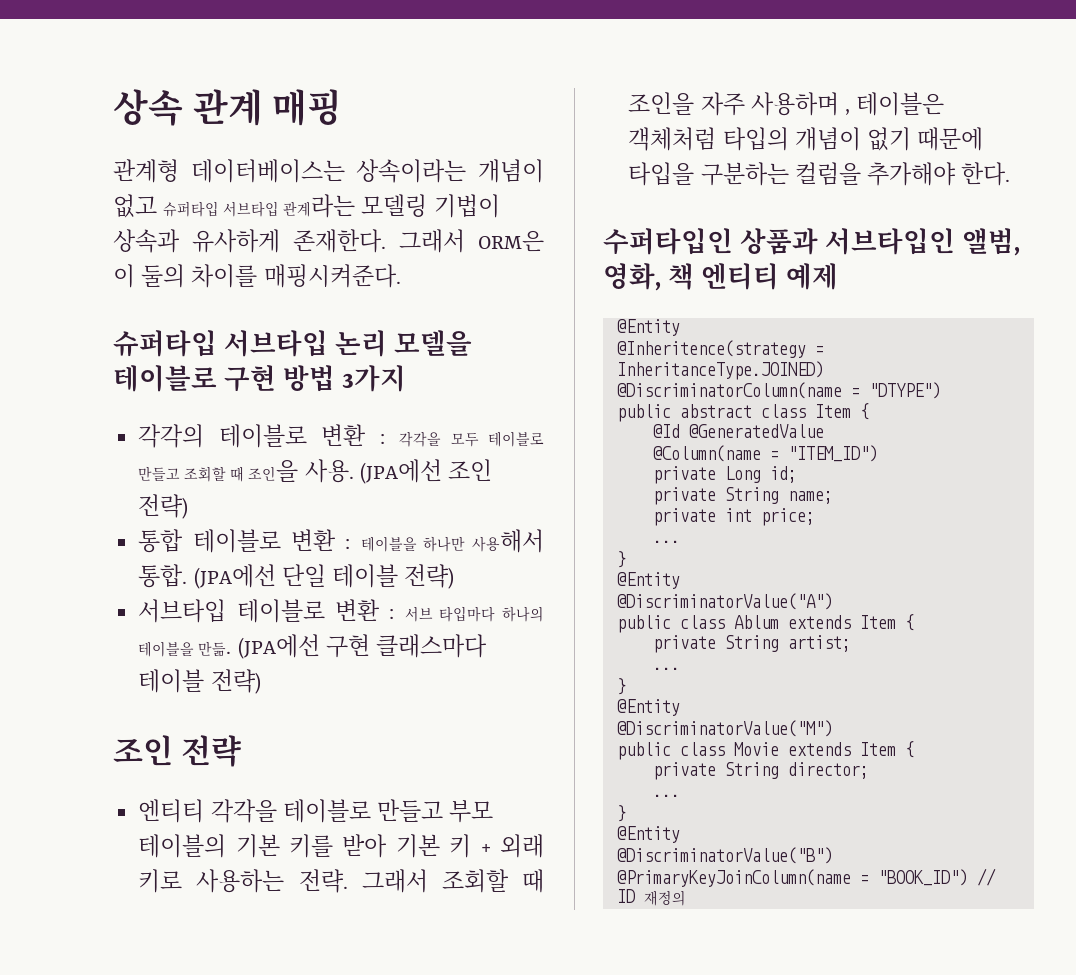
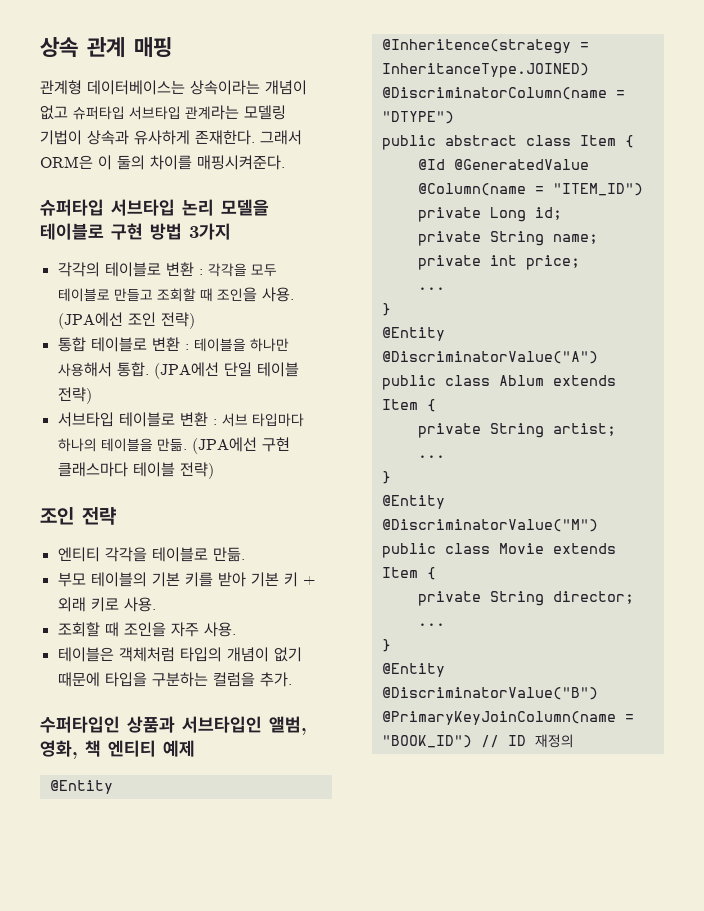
[376,799,443,822] 만들고 -> [212,547,245,562] 만듦. //
[196,869,428,893] 사용하는 전략. 그래서 -> [123,597,156,612] 사용. //
[750,92,850,116] 사용하며 , -> [203,622,236,637] 사용. //
[866,162,1011,186] 추가해야 한다. -> [259,672,292,687] 추가.

